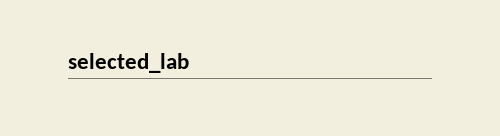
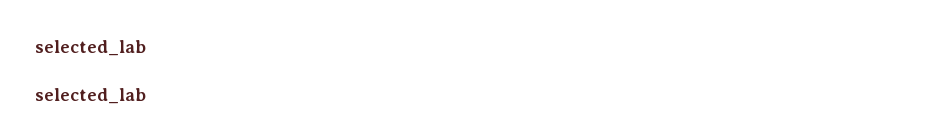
[68,53,189,73] selected_lab -> [35,40,146,56] [35,88,146,104] selected_lab // selected_lab

